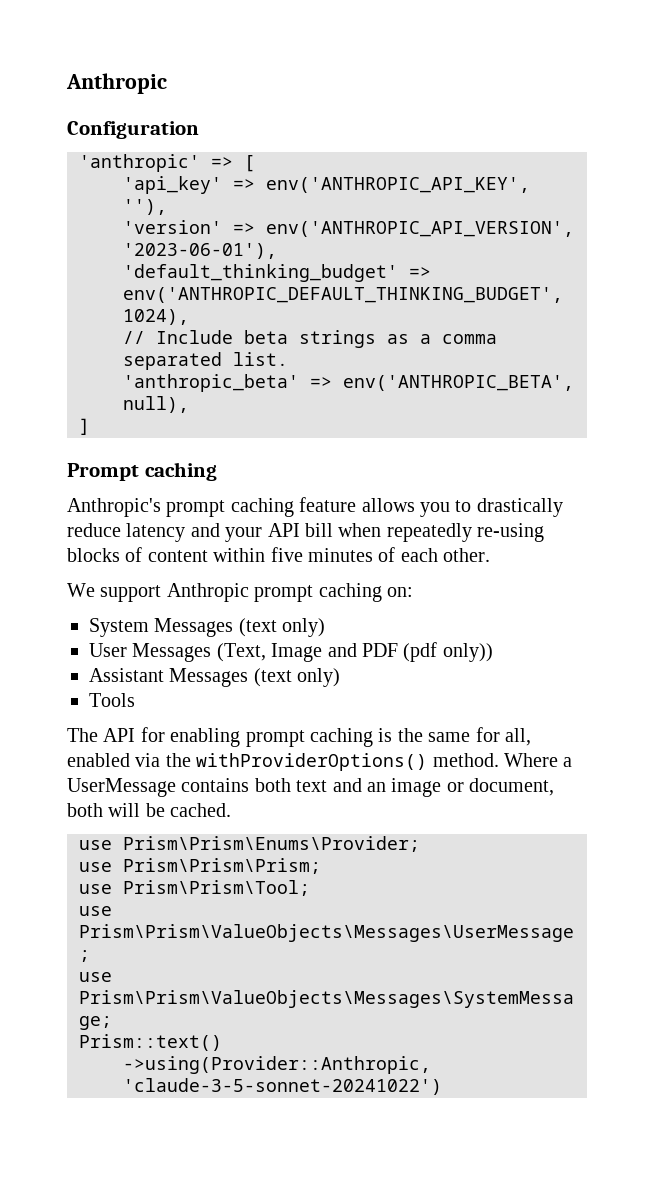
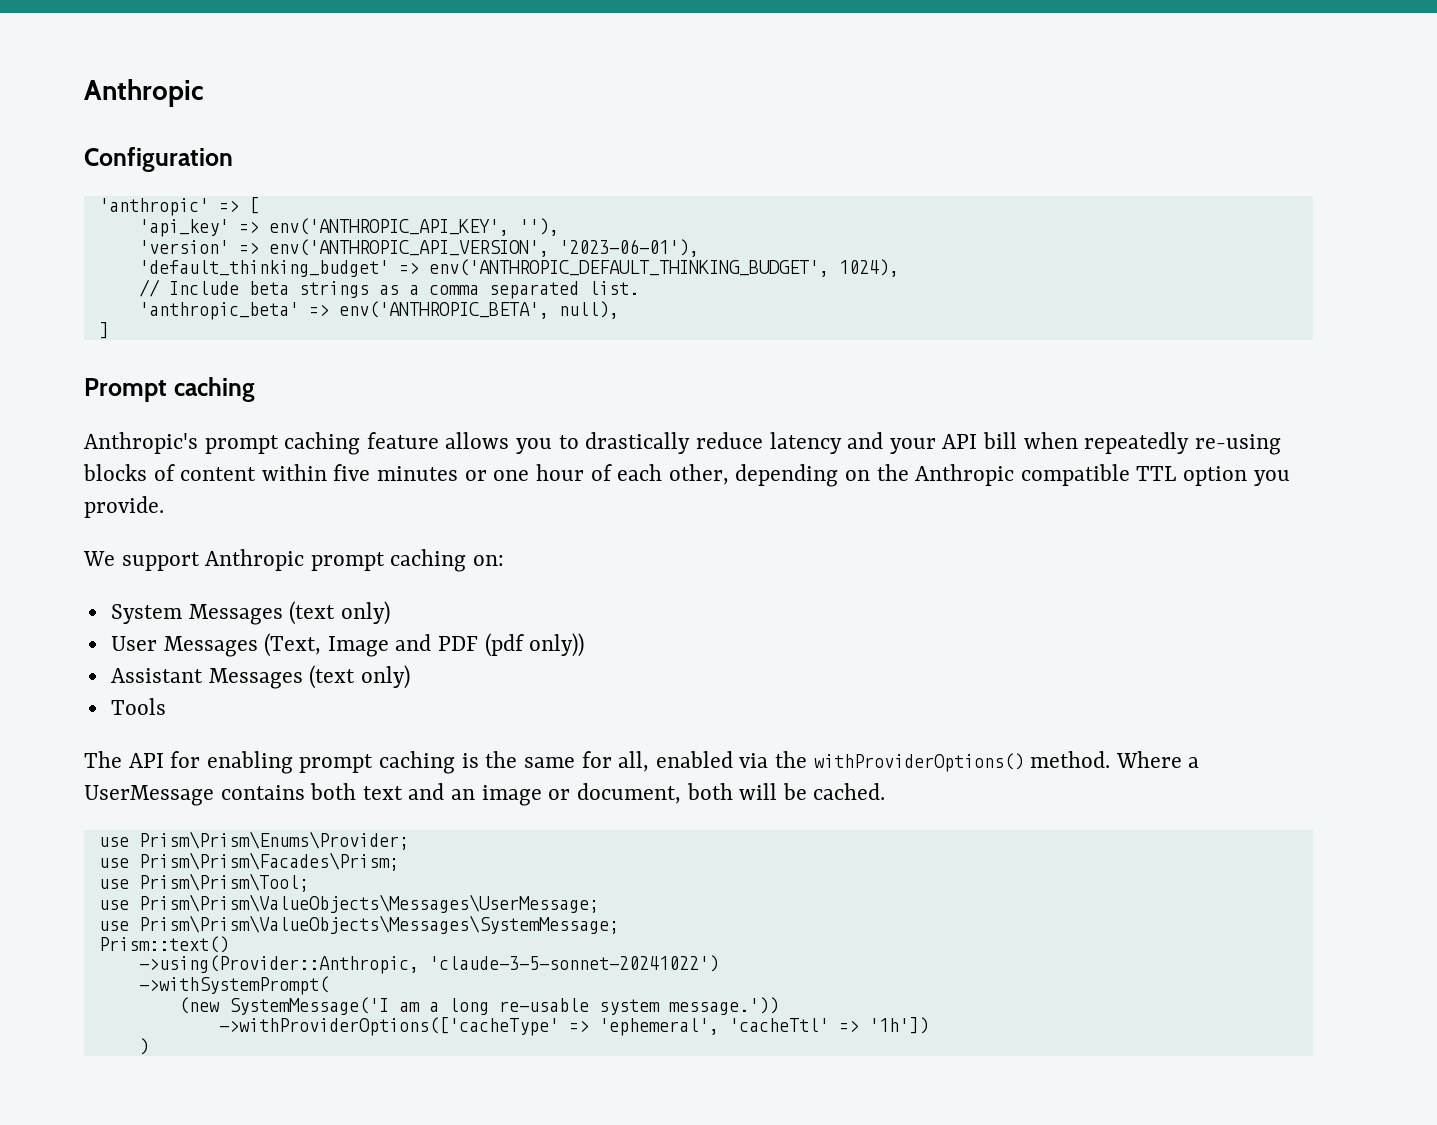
[378,547,491,562] of each other. -> [464,464,1290,487] [84,496,164,518] or one hour of each other, depending on the Anthropic compatible TTL option you provide.
[123,858,321,874] Prism\Prism\Prism; -> [138,852,399,871] Prism\Prism\Facades\Prism;
(442, 1086) none -> [138,976,329,995] [178,997,779,1015] [218,1017,929,1036] [138,1038,149,1055] // ->withSystemPrompt( // (new SystemMessage('I am a long re-usable system message.')) // ->withProviderOptions(['cacheType' => 'ephemeral', 'cacheTtl' => '1h']) // )

